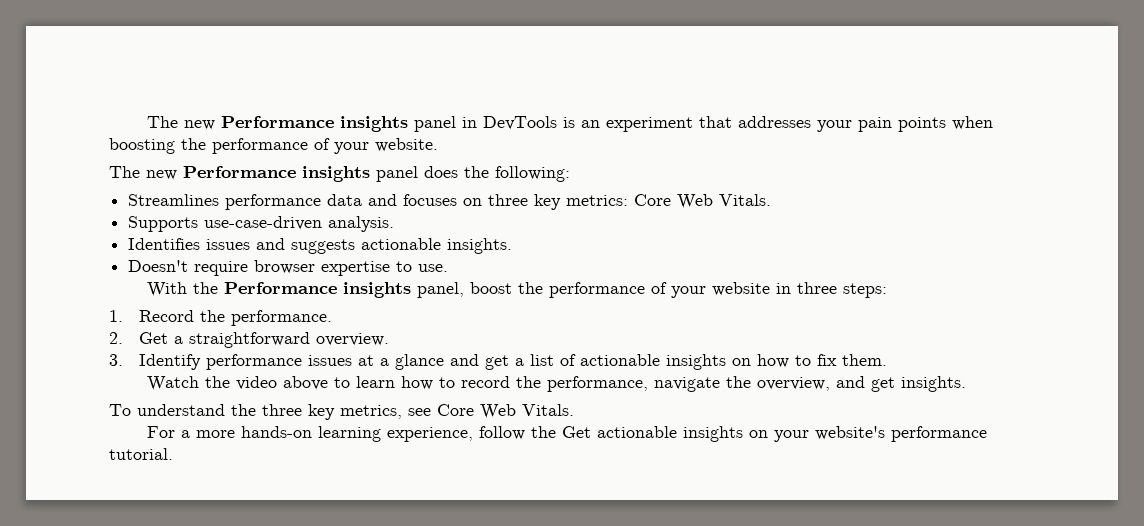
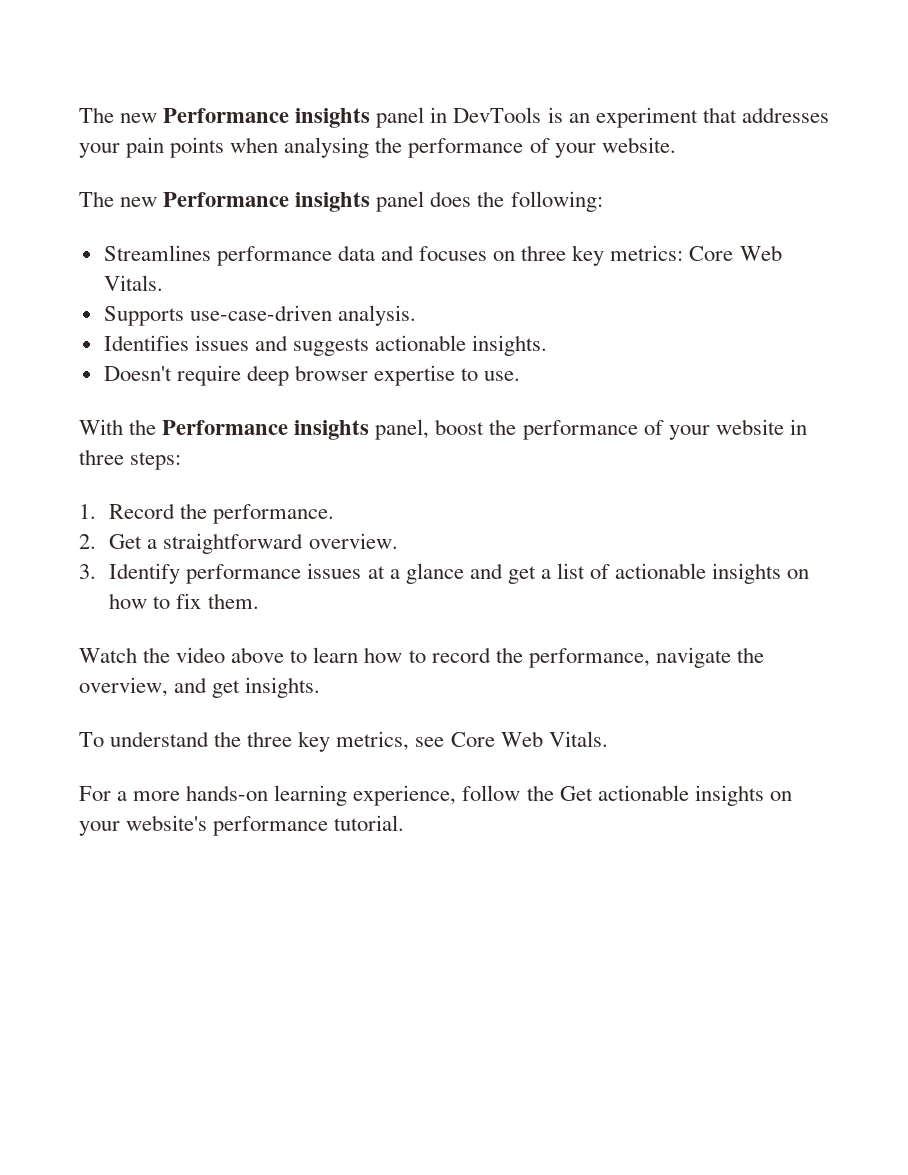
[109,138,175,154] boosting -> [284,137,370,158] analysing
(249, 268) none -> [246,365,289,386] deep

